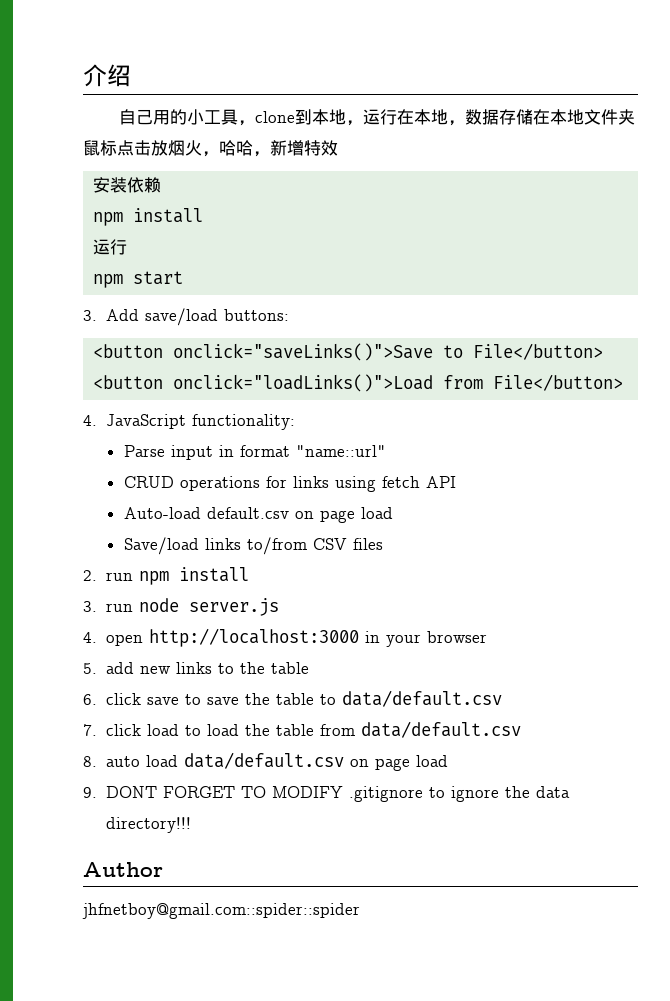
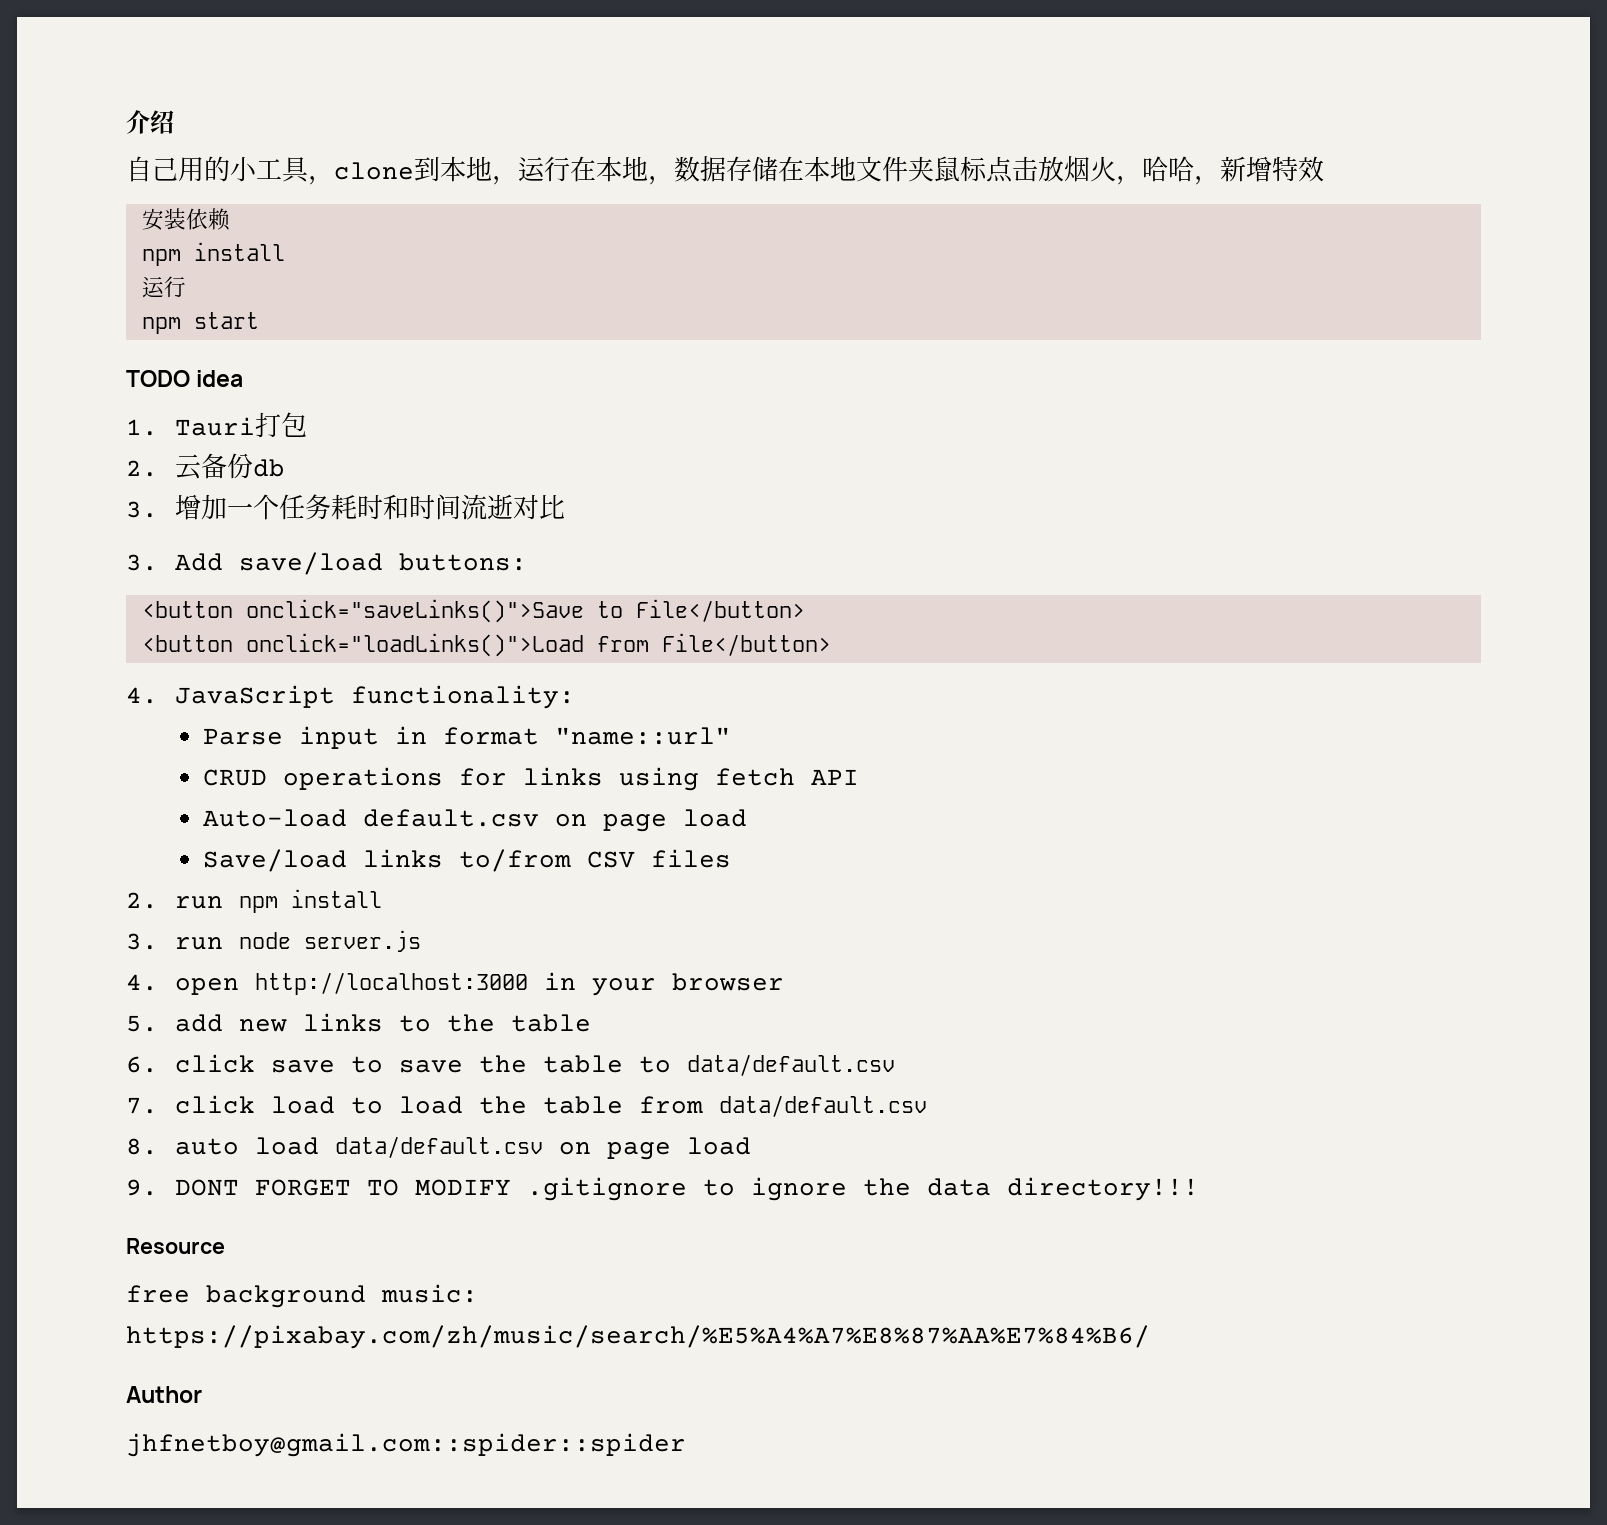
(184, 278) none -> [126,370,244,387] [126,412,307,438] [126,453,285,480] [126,494,565,520] // TODO idea // 1. Tauri打包 // 2.云备份db // 3.增加一个任务耗时和时间流逝对比
(191, 825) none -> [126,1238,225,1254] [126,1284,478,1308] [126,1325,1150,1349] // Resource // free background music: https://pixabay.com/zh/music/search/%E5%A4%A7%E8%87%AA%E7%84%B6/

